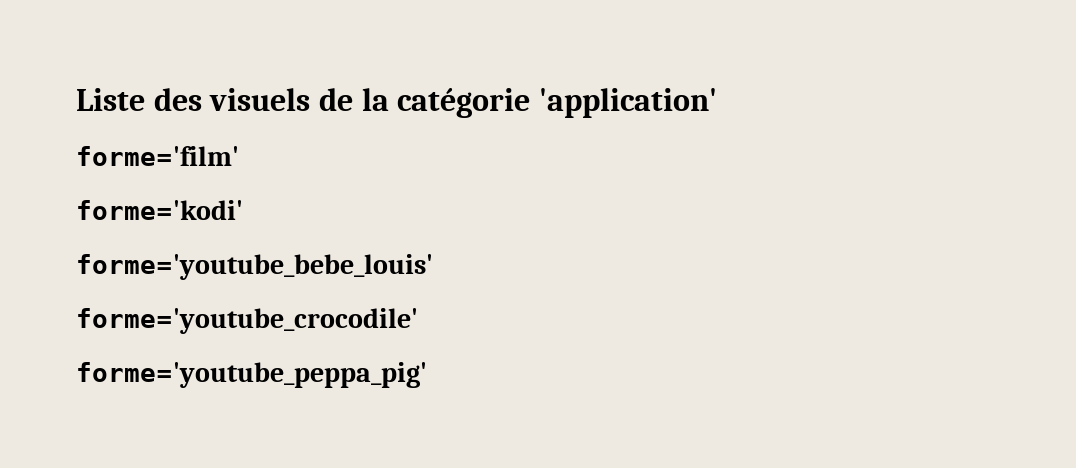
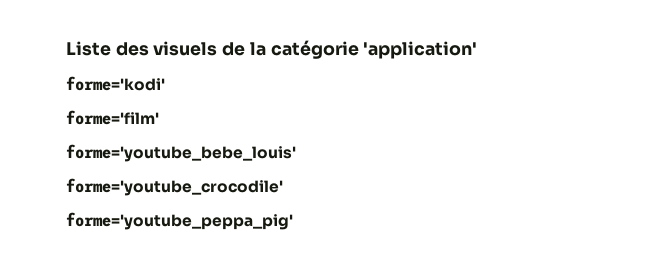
(717, 103) none -> [66,76,165,91] // forme='kodi'
[76,200,243,220] // forme='kodi' -> (159, 117) none

